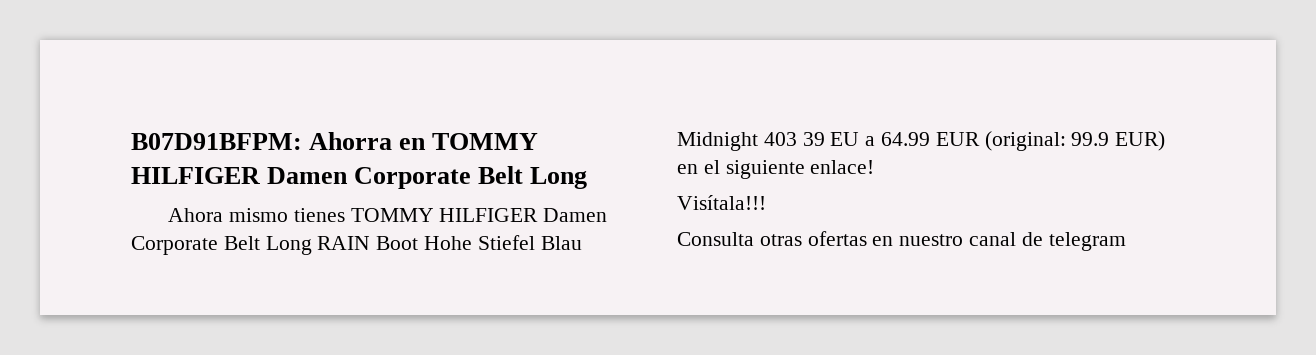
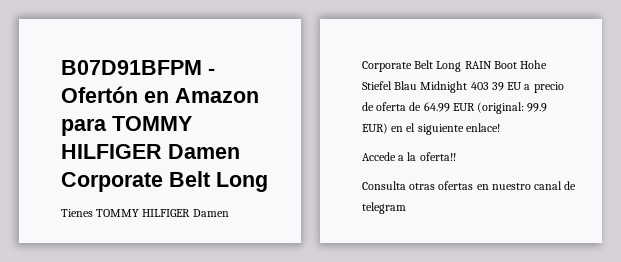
[131,132,427,150] B07D91BFPM: Ahorra en -> [61,60,215,75] [61,86,259,103] [61,118,107,136] B07D91BFPM - Ofertón en Amazon para
[168,208,345,222] Ahora mismo tienes -> [61,209,93,217] Tienes
(876, 141) none -> [533,82,564,93] [362,102,422,111] precio de oferta de
[677,195,766,210] Visítala!!! -> [362,152,456,161] Accede a la oferta!!

